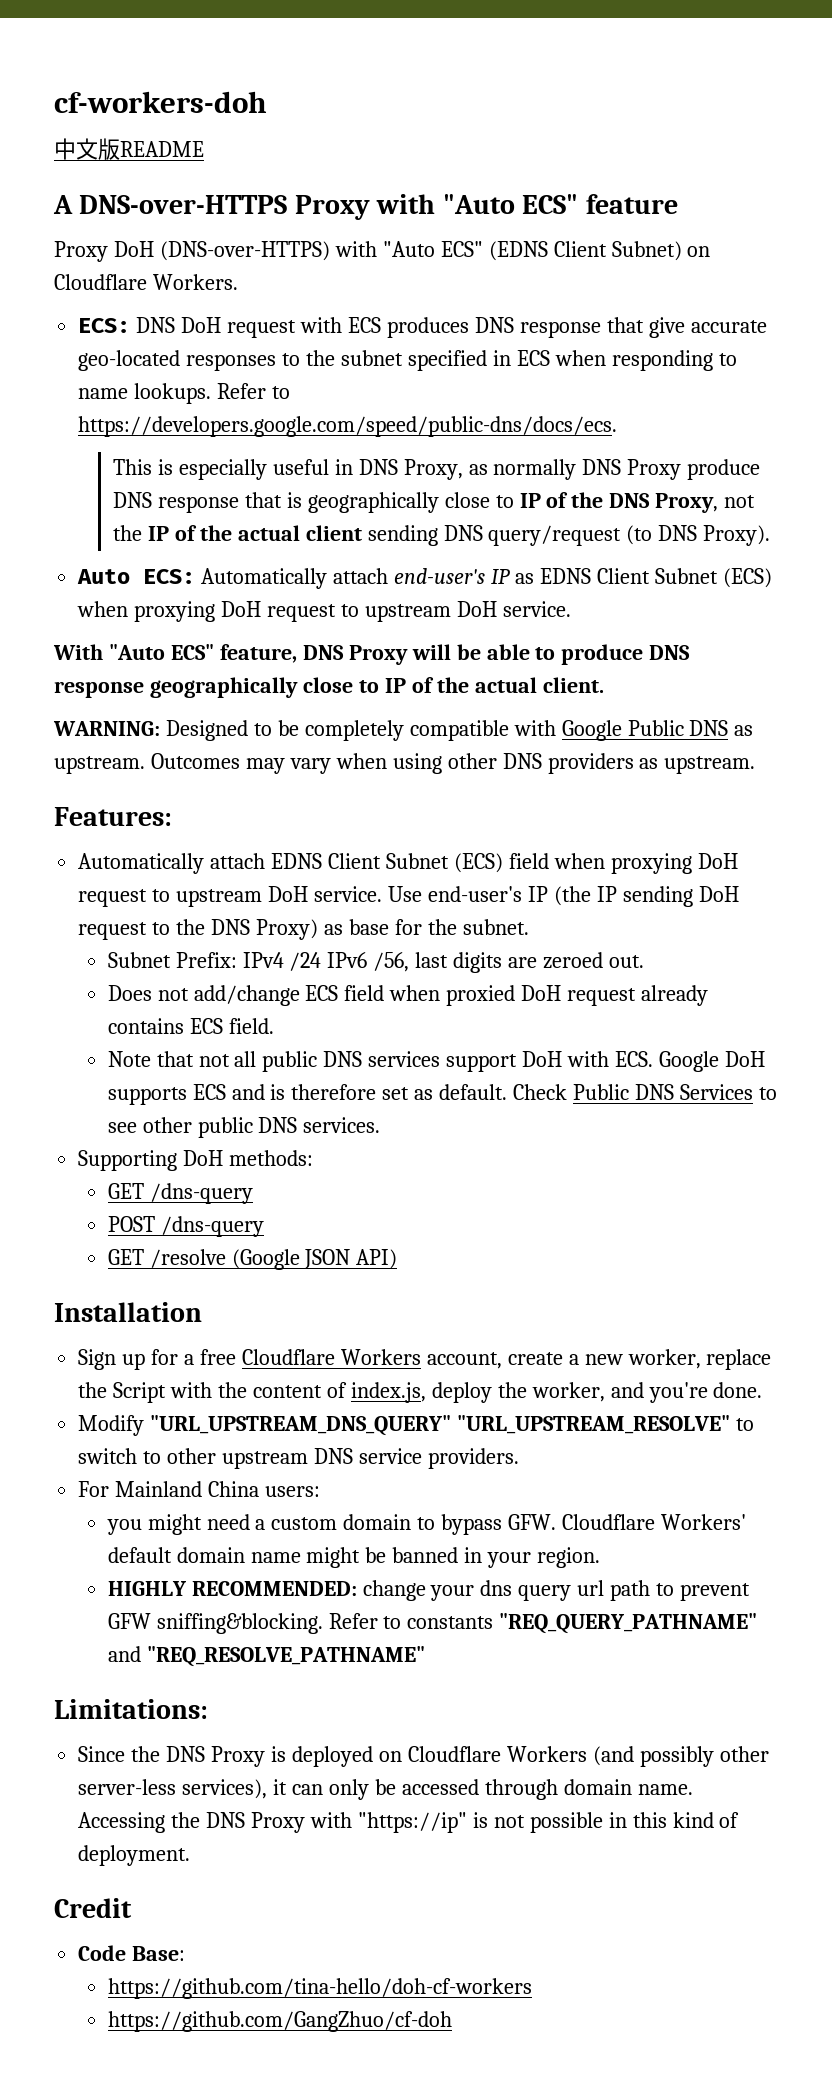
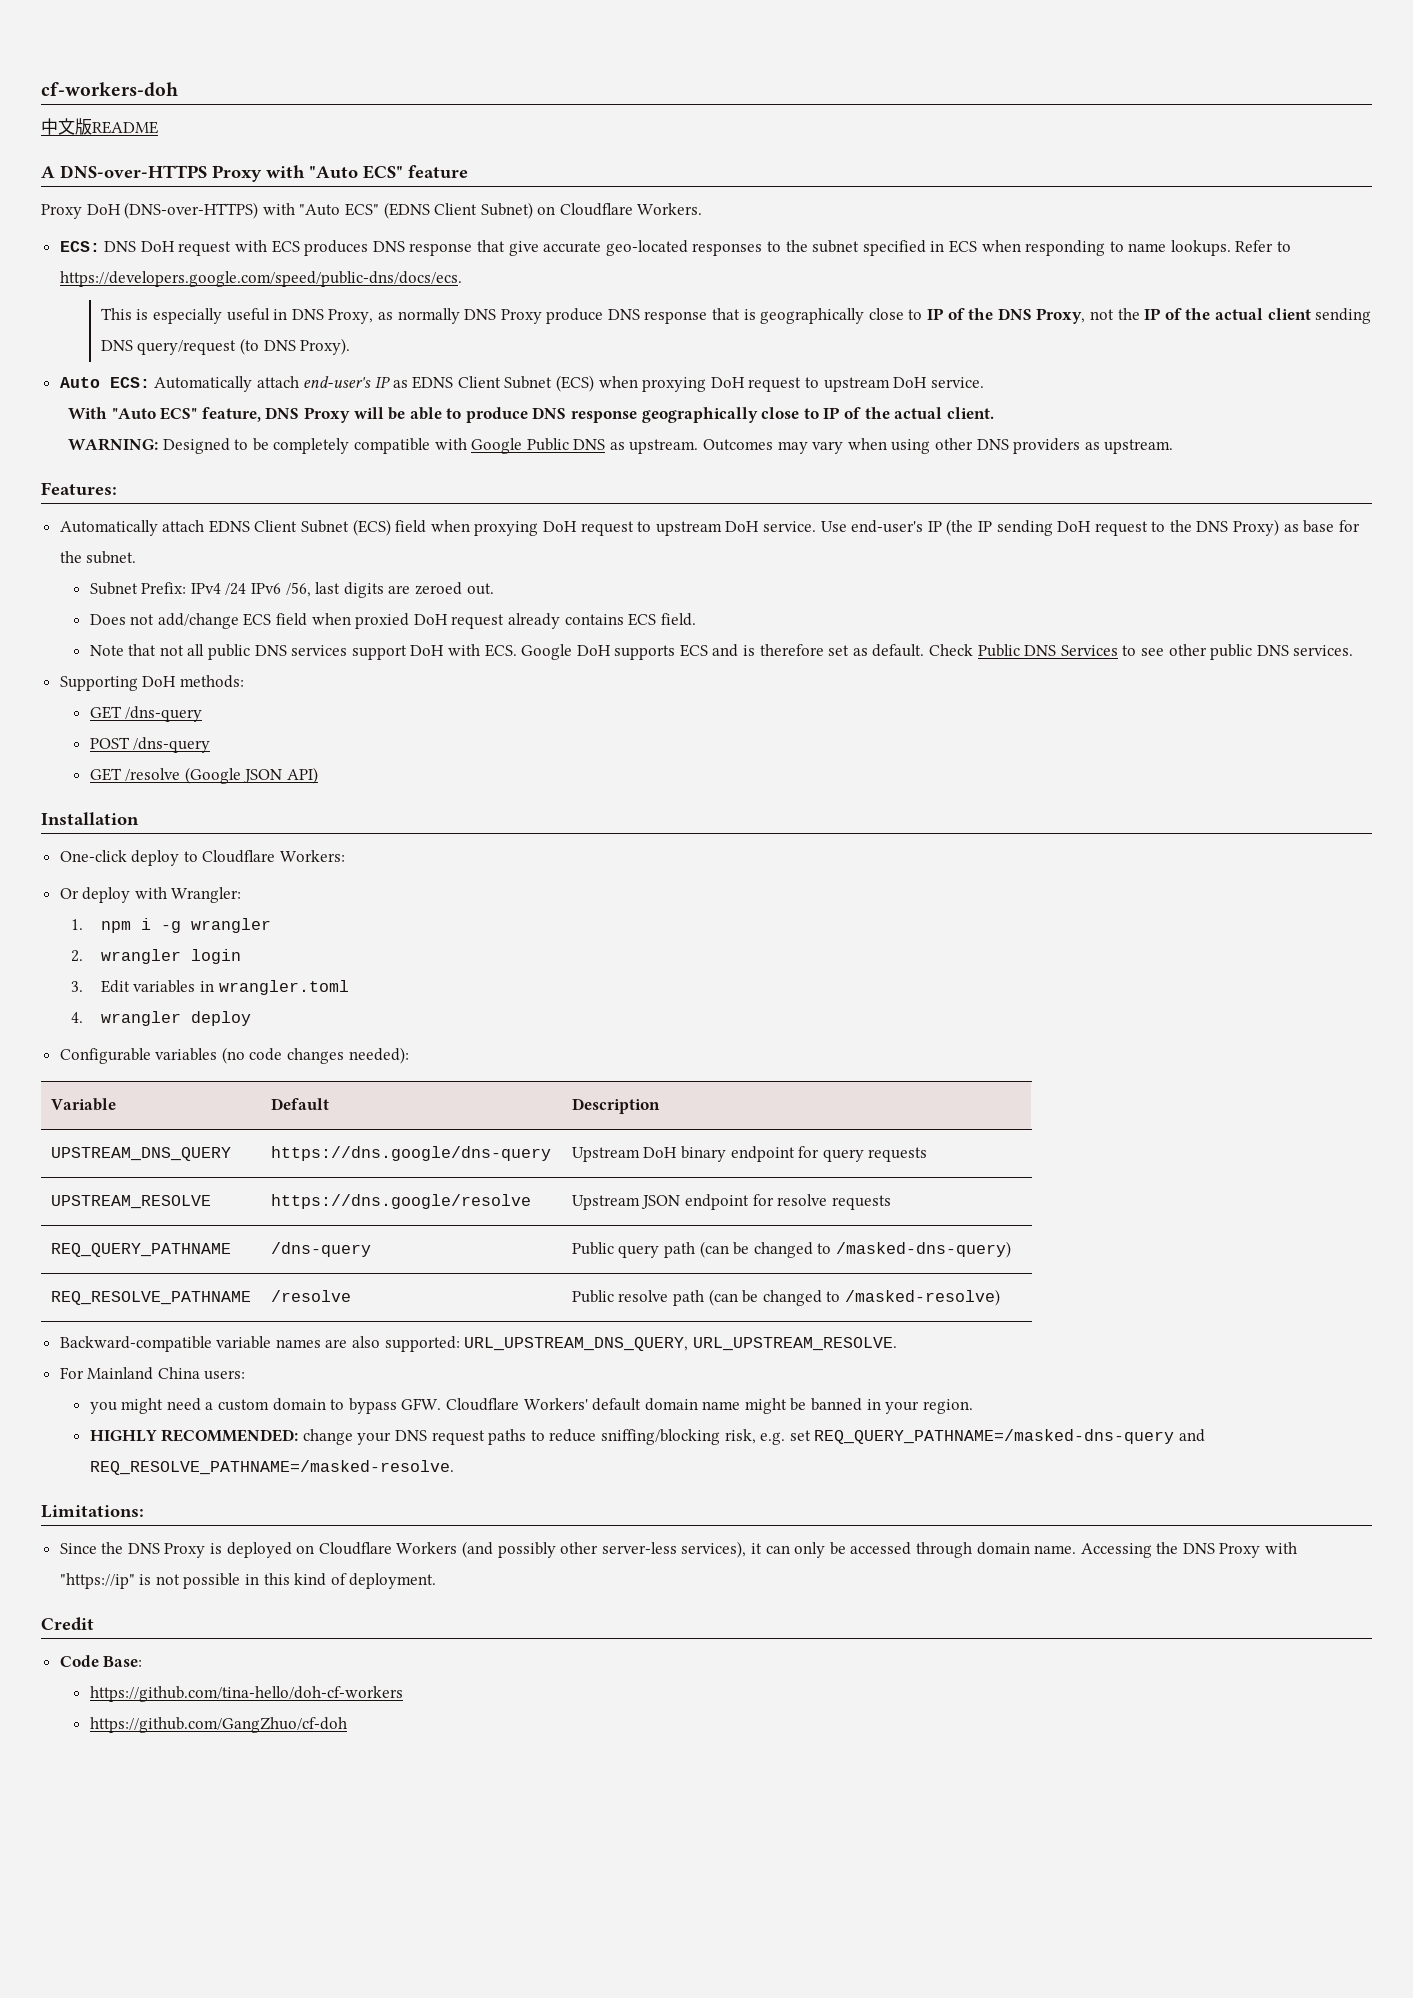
[78,1349,772,1370] [78,1382,763,1403] [78,1415,755,1436] [78,1448,519,1469] Sign up for a free Cloudflare Workers account, create a new worker, replace the Script with the content of index.js, deploy the worker, and you're done. // Modify "URL_UPSTREAM_DNS_QUERY" "URL_UPSTREAM_RESOLVE" to switch to other upstream DNS service providers. -> [59,850,346,866] [59,887,242,903] [70,918,271,933] [70,949,241,964] [70,980,349,995] [70,1011,251,1026] [59,1047,409,1064] [50,1098,116,1111] [270,1098,329,1110] [571,1098,660,1114] [50,1147,231,1161] [270,1146,551,1161] [571,1146,928,1162] [50,1195,211,1209] [270,1194,531,1209] [571,1194,891,1210] [50,1243,231,1257] [270,1242,371,1257] [571,1241,1012,1258] [50,1291,251,1305] [270,1290,351,1302] [571,1289,1001,1306] [59,1336,897,1352] One-click deploy to Cloudflare Workers: // Or deploy with Wrangler: // 1. npm i -g wrangler // 2. wrangler login // 3. Edit variables in wrangler.toml // 4. wrangler deploy // Configurable variables (no code changes needed): // Variable | Default | Description // UPSTREAM_DNS_QUERY | https://dns.google/dns-query | Upstream DoH binary endpoint for query requests // UPSTREAM_RESOLVE | https://dns.google/resolve | Upstream JSON endpoint for resolve requests // REQ_QUERY_PATHNAME | /dns-query | Public query path (can be changed to /masked-dns-query) // REQ_RESOLVE_PATHNAME | /resolve | Public resolve path (can be changed to /masked-resolve) // Backward-compatible variable names are also supported: URL_UPSTREAM_DNS_QUERY, URL_UPSTREAM_RESOLVE.
[480,1580,751,1601] [107,1613,758,1634] [107,1646,425,1667] dns query url path to prevent GFW sniffing&blocking. Refer to constants "REQ_QUERY_PATHNAME" and "REQ_RESOLVE_PATHNAME" -> [394,1429,1205,1445] [89,1460,454,1475] DNS request paths to reduce sniffing/blocking risk, e.g. set REQ_QUERY_PATHNAME=/masked-dns-query and REQ_RESOLVE_PATHNAME=/masked-resolve.

